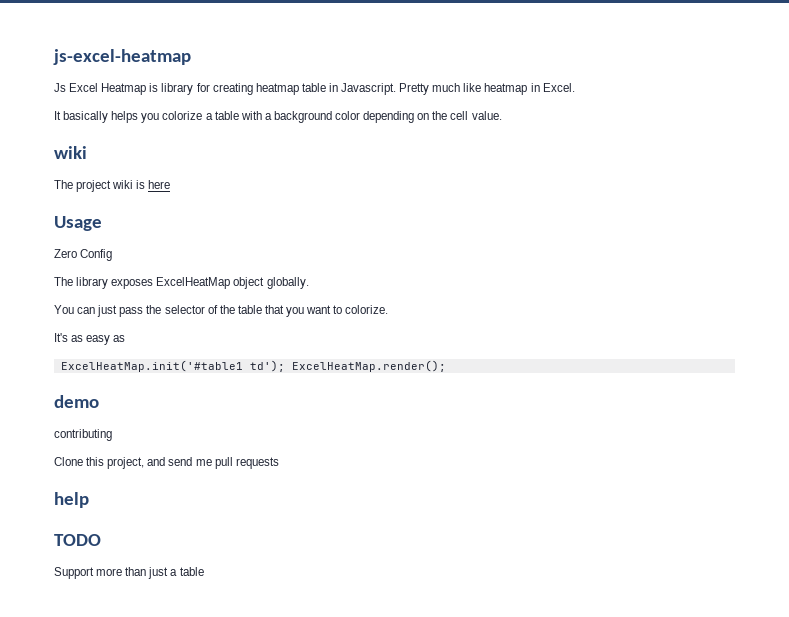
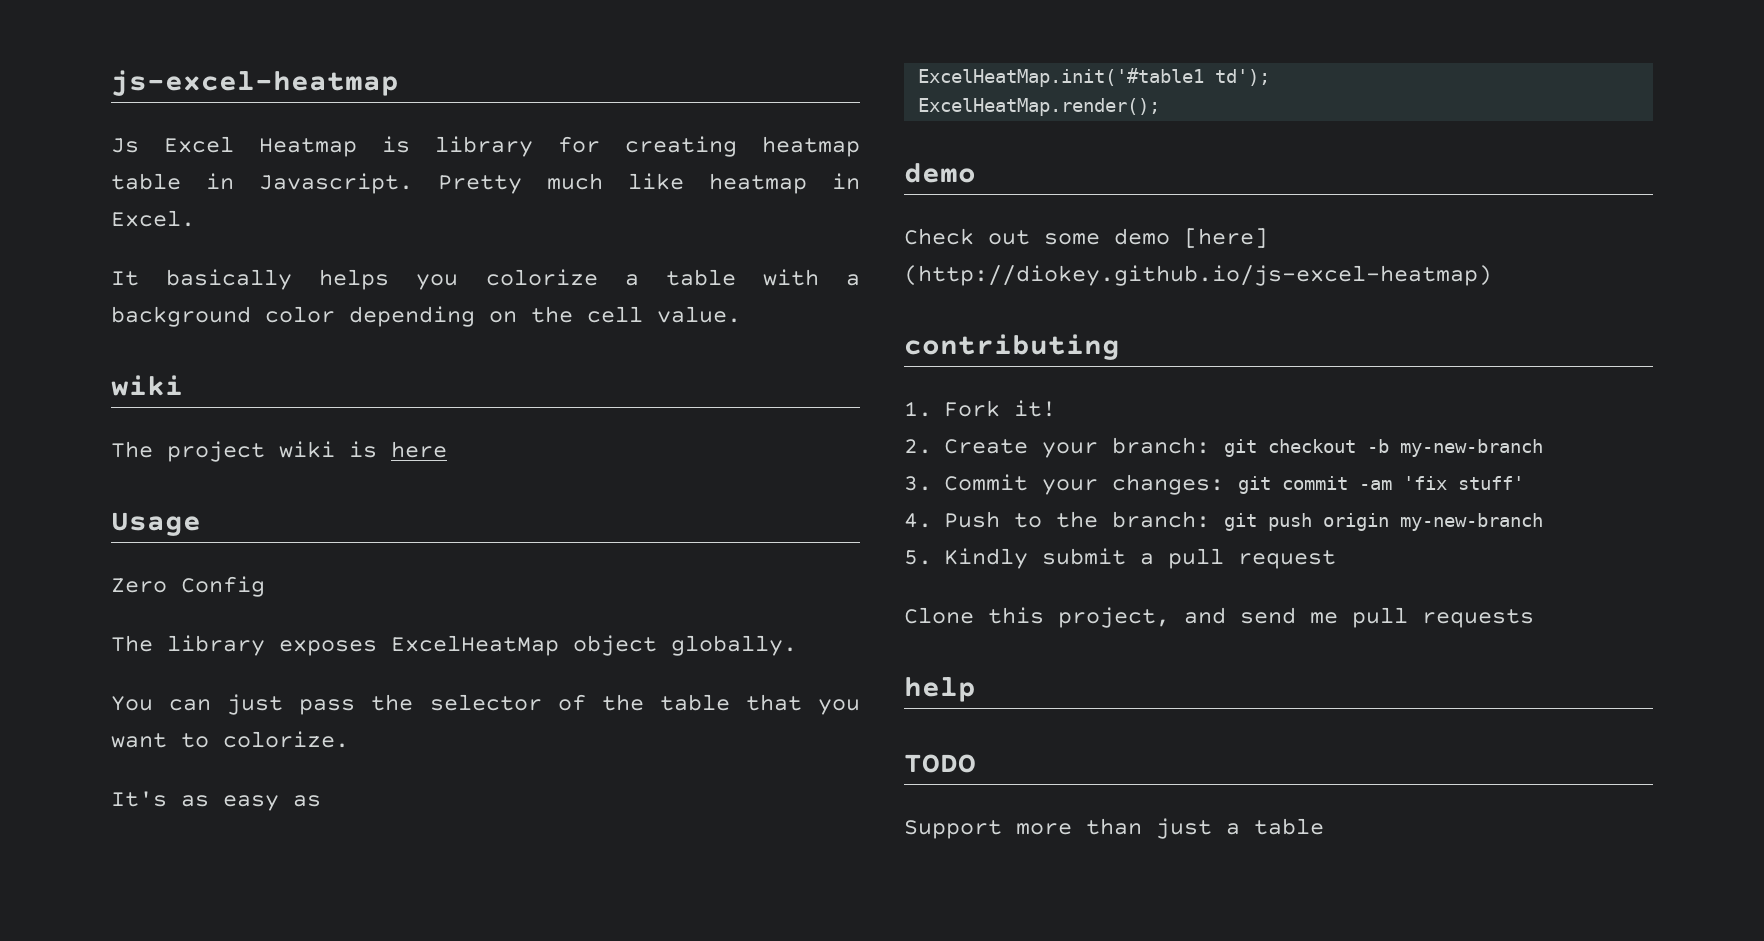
(285, 366) none -> (1271, 77) //
[54,429,112,441] contributing -> [904,228,1268,248] [904,265,1492,286] [904,334,1120,360] [904,400,1056,417] [904,437,1543,458] [904,474,1524,495] [904,511,1543,531] [904,548,1336,569] Check out some demo [here] (http://diokey.github.io/js-excel-heatmap) // contributing // 1. Fork it! // 2. Create your branch: git checkout -b my-new-branch // 3. Commit your changes: git commit -am 'fix stuff' // 4. Push to the branch: git push origin my-new-branch // 5. Kindly submit a pull request

